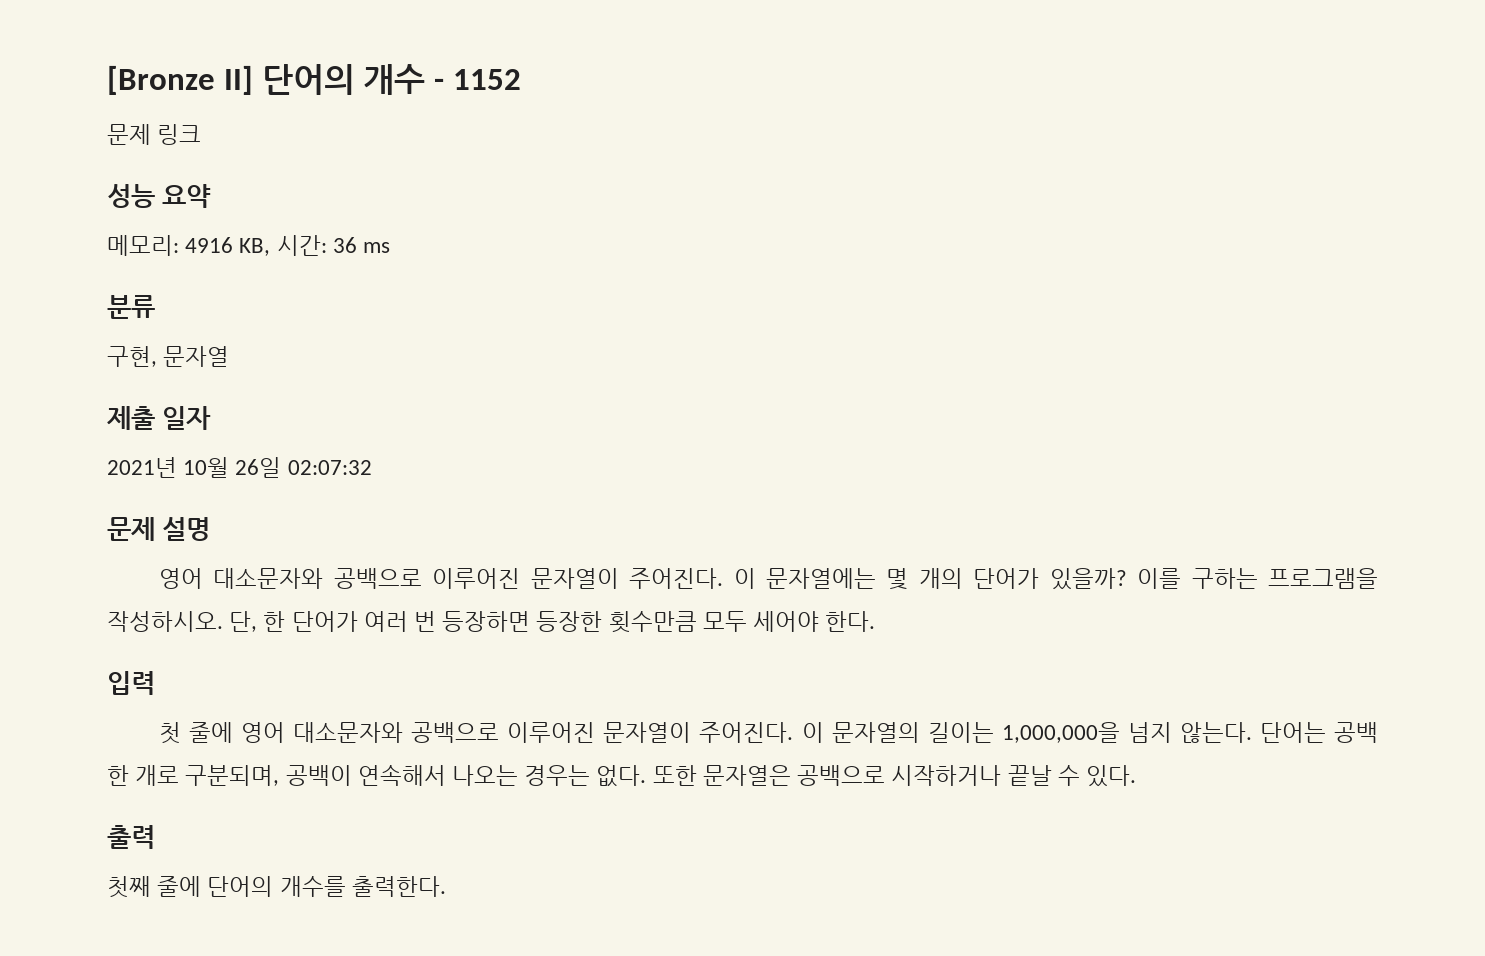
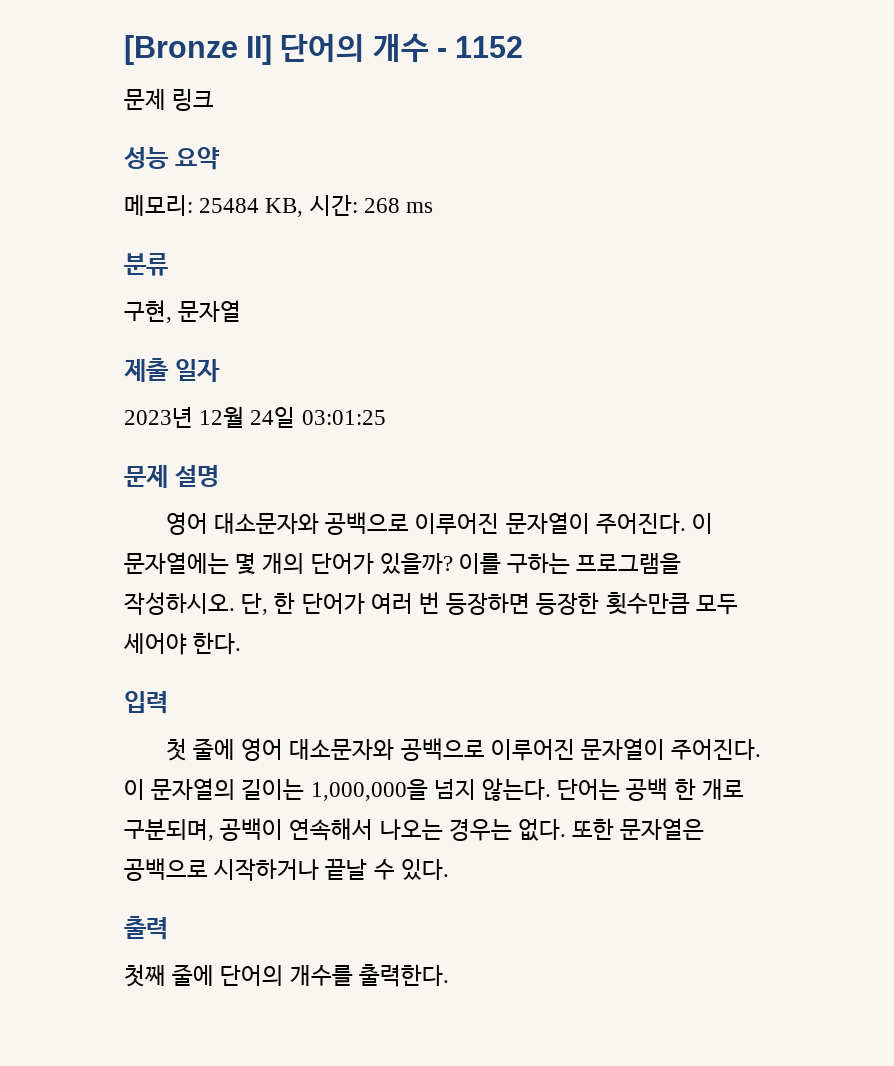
[185,237,234,253] 4916 -> [199,198,260,213] 25484
[332,237,357,253] 36 -> [363,198,400,213] 268
[107,457,372,478] 2021년 10월 26일 02:07:32 -> [124,406,386,428] 2023년 12월 24일 03:01:25

